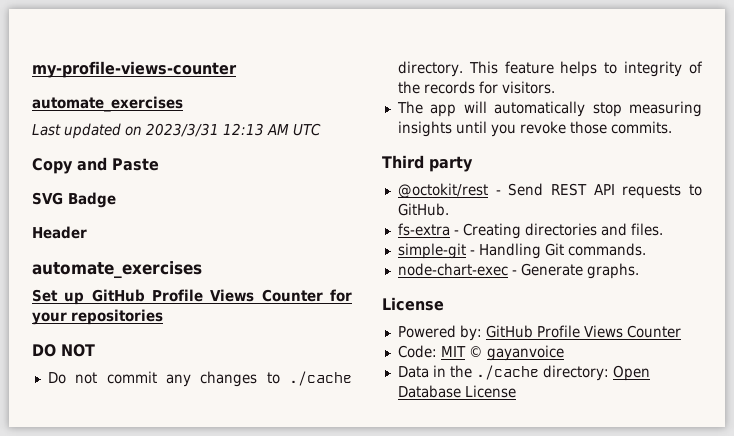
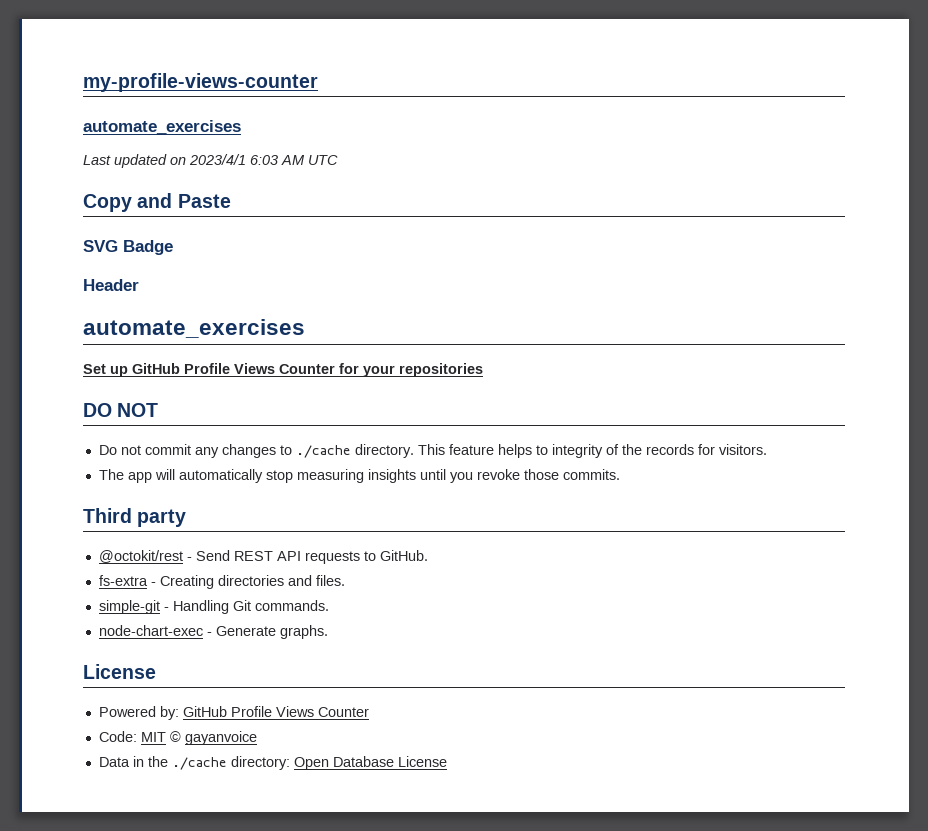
[146,123,264,137] 2023/3/31 12:13 -> [189,154,278,165] 2023/4/1 6:03

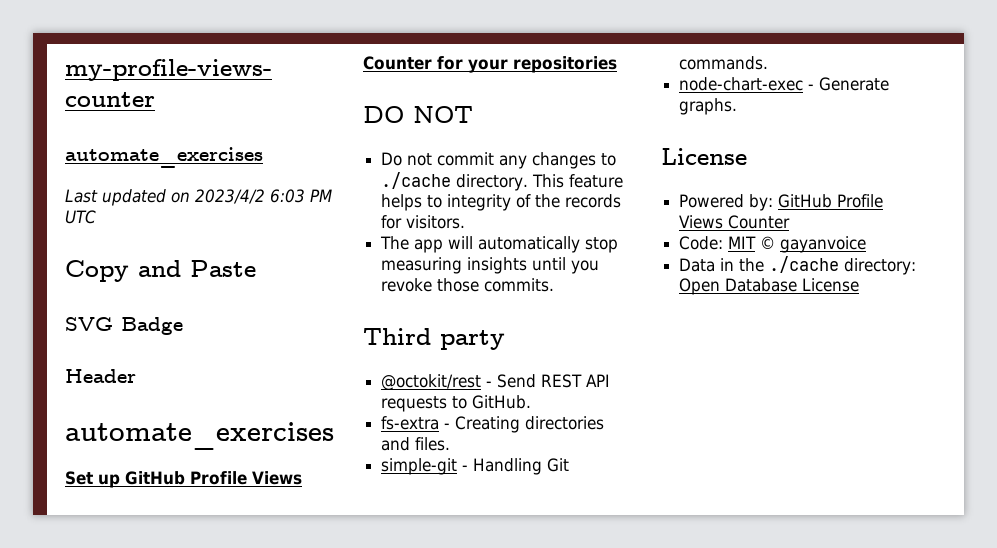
[189,154,305,165] 2023/4/1 6:03 AM -> [195,189,332,204] 2023/4/2 6:03 PM

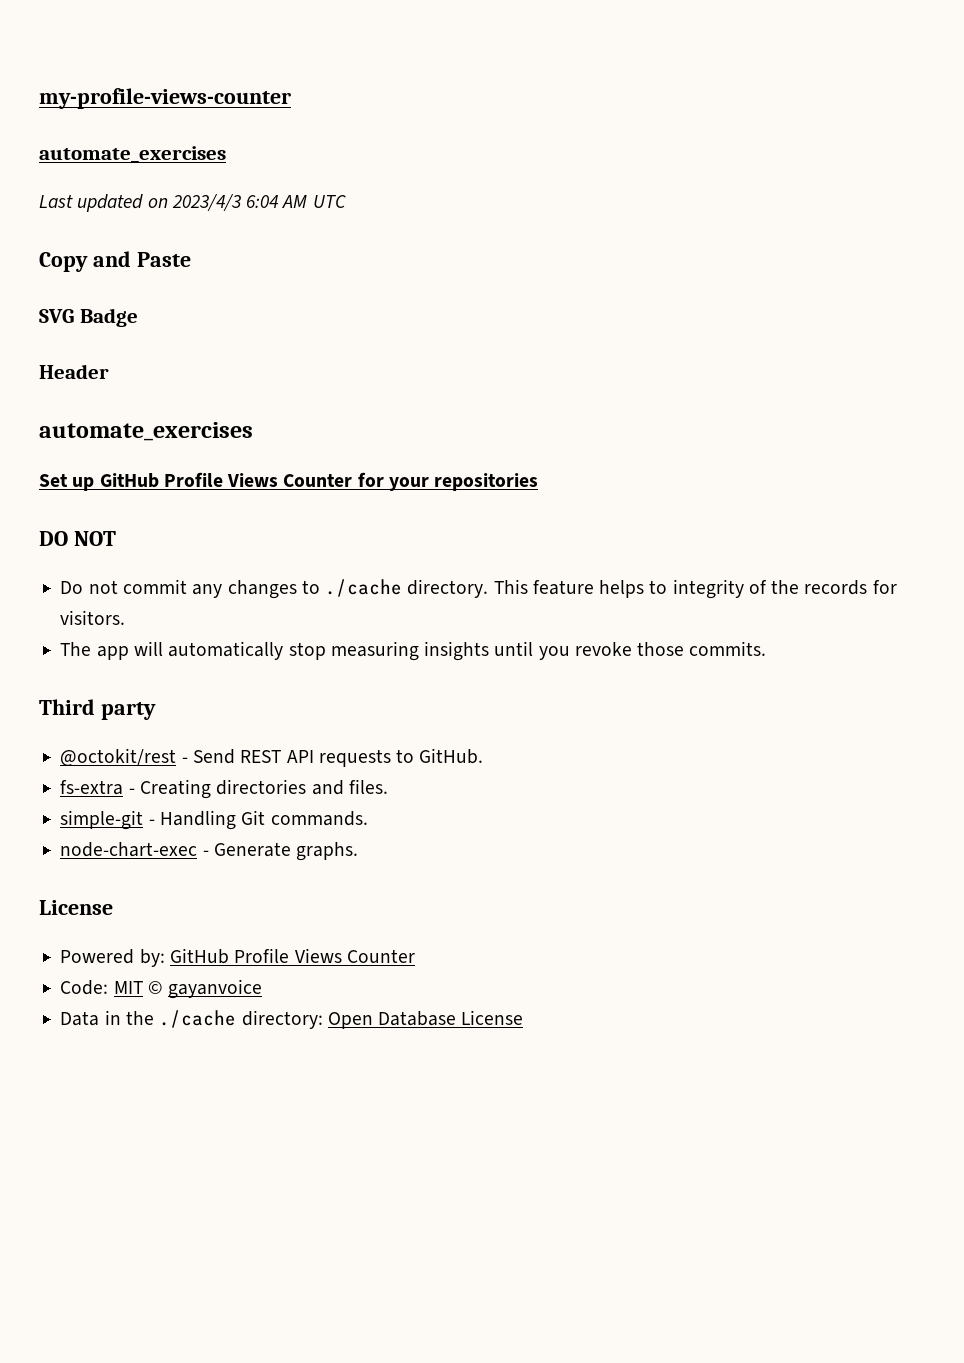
[195,189,332,204] 2023/4/2 6:03 PM -> [171,194,308,211] 2023/4/3 6:04 AM

